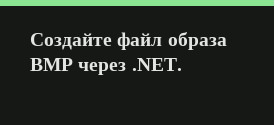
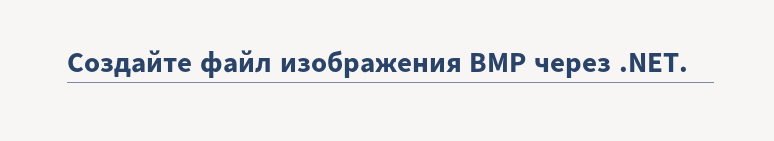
[167,32,227,50] образа -> [279,50,462,78] изображения

